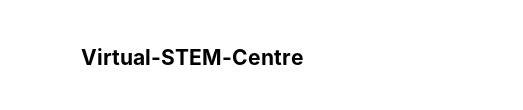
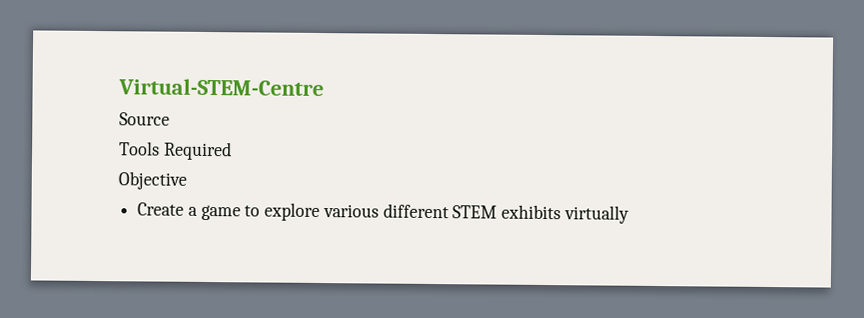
(304, 56) none -> [119,112,170,126] [119,141,232,161] [118,171,187,190] [137,202,629,224] // Source // Tools Required // Objective // Create a game to explore various different STEM exhibits virtually

